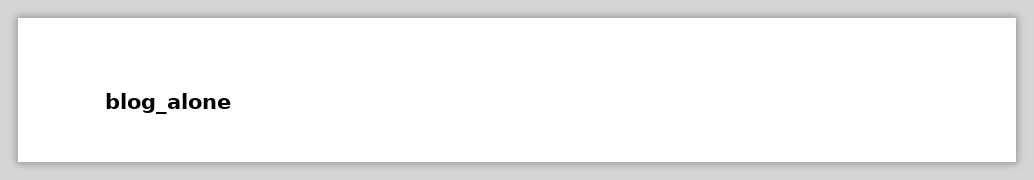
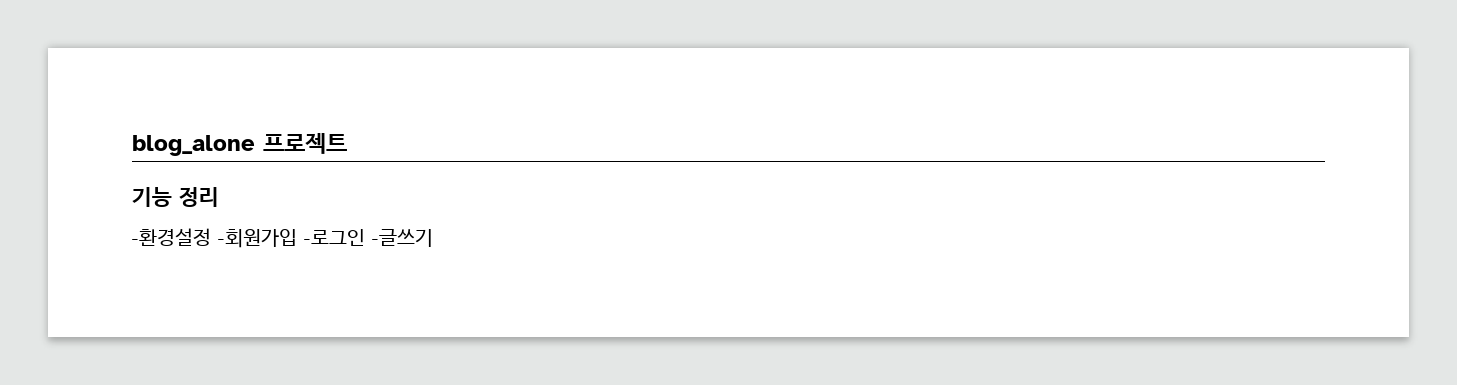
(231, 103) none -> [263,133,347,154] [132,187,219,207] [132,228,433,248] 프로젝트 // 기능 정리 // -환경설정 -회원가입 -로그인 -글쓰기

